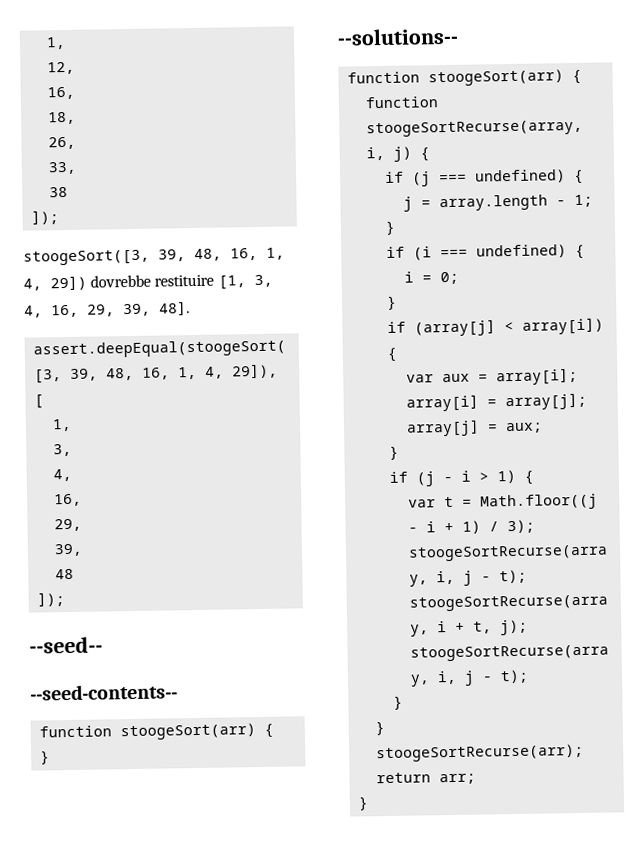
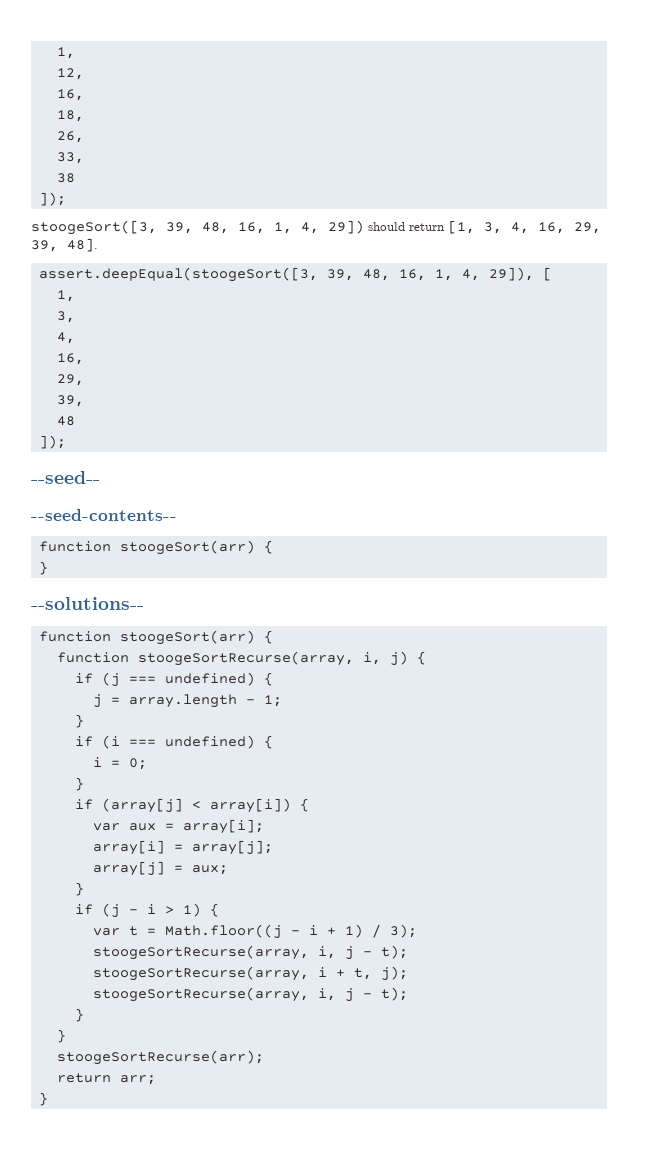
[90,274,215,288] dovrebbe restituire -> [368,222,444,231] should return

